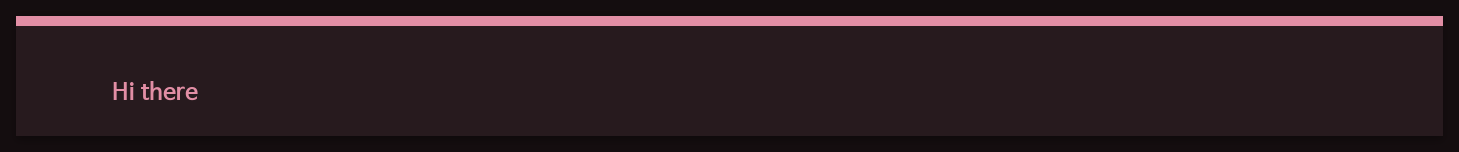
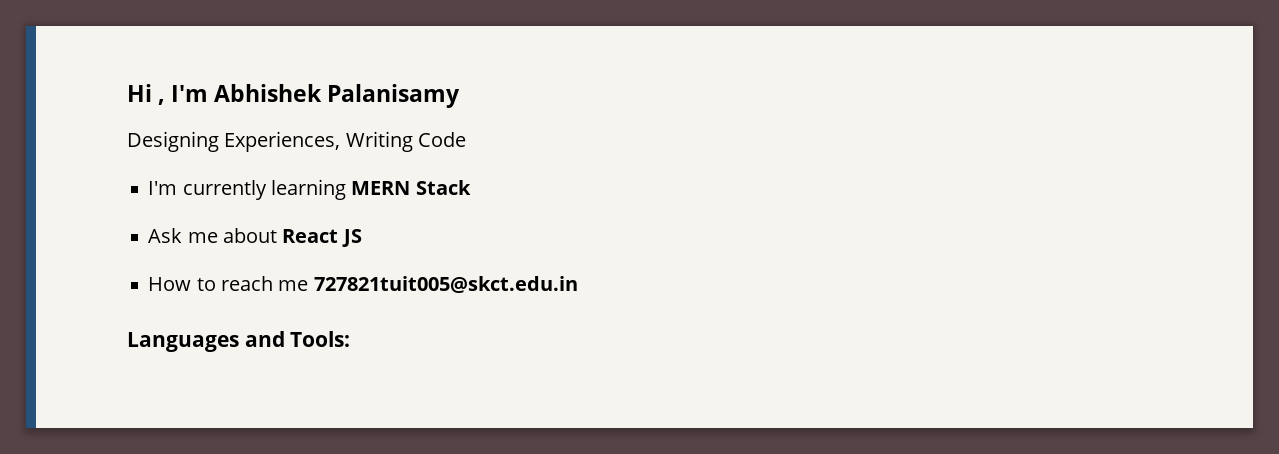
[141,81,199,101] there -> [158,84,461,108] [127,131,466,152] [148,179,471,200] [148,228,362,247] [148,276,578,293] [127,331,351,352] , I'm Abhishek Palanisamy // Designing Experiences, Writing Code // I'm currently learning MERN Stack // Ask me about React JS // How to reach me 727821tuit005@skct.edu.in // Languages and Tools:

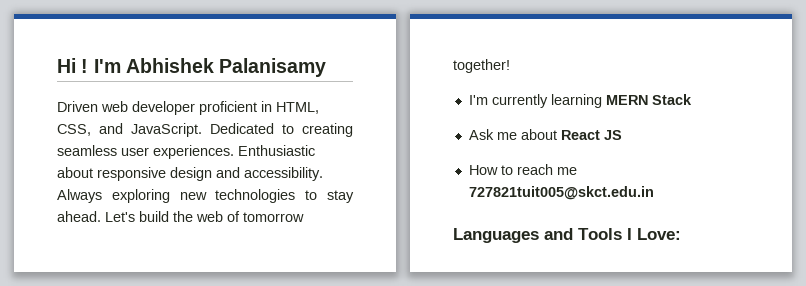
[158,99,166,105] , -> [81,59,89,73] !
[127,131,466,152] Designing Experiences, Writing Code -> [57,101,319,115] [57,123,353,137] [57,145,315,159] [57,167,323,181] [57,189,355,203] [57,211,304,222] [453,59,510,73] Driven web developer proficient in HTML, CSS, and JavaScript. Dedicated to creating seamless user experiences. Enthusiastic about responsive design and accessibility. Always exploring new technologies to stay ahead. Let's build the web of tomorrow together!
[290,331,351,347] Tools: -> [578,228,681,240] Tools I Love:

